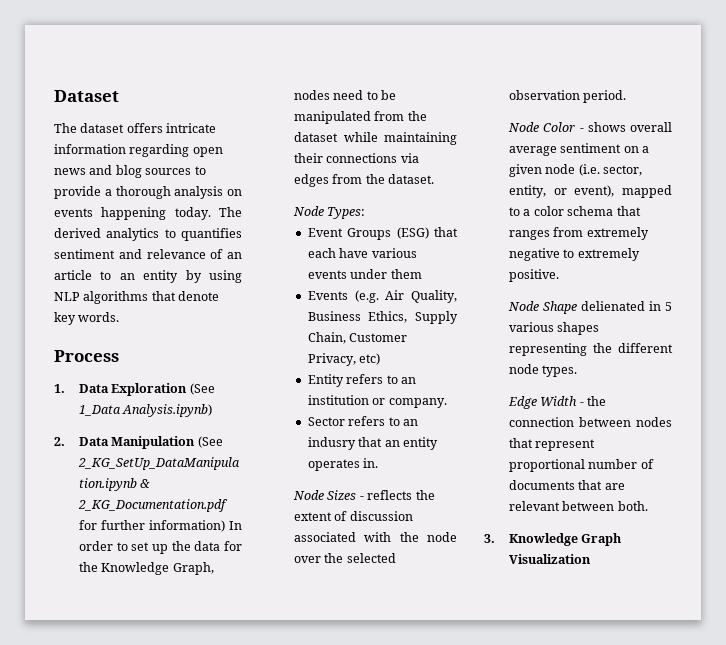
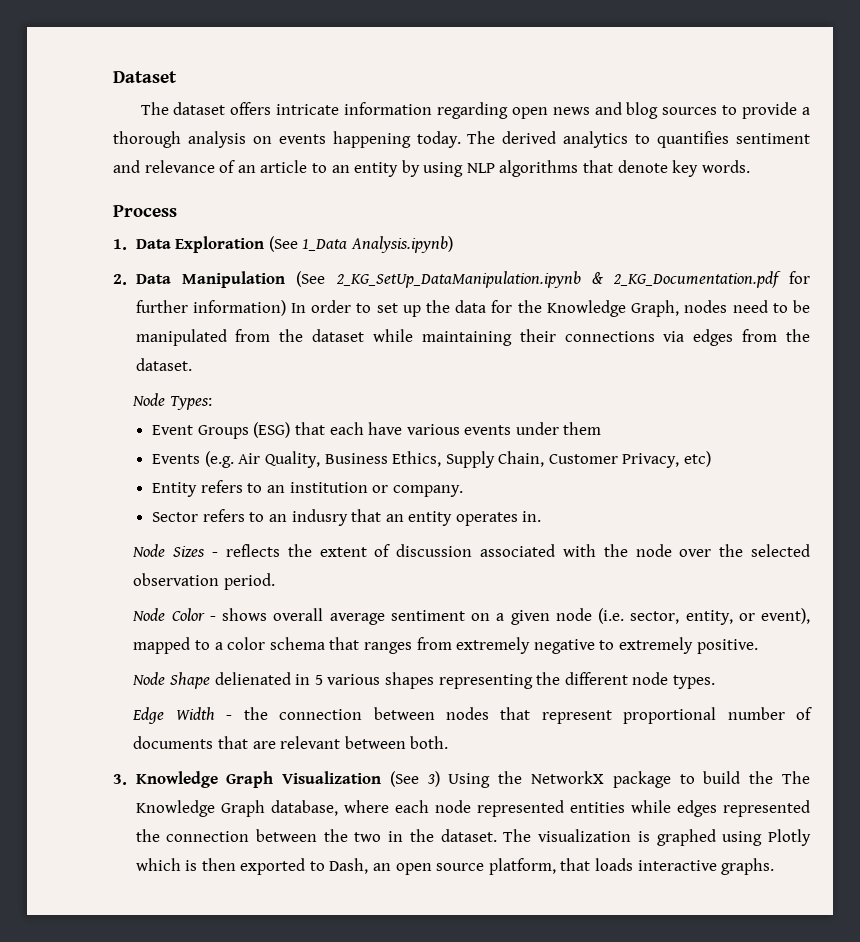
(591, 559) none -> [389,771,810,788] [135,800,810,817] [135,829,811,846] [135,858,775,875] (See 3) Using the NetworkX package to build the The Knowledge Graph database, where each node represented entities while edges represented the connection between the two in the dataset. The visualization is graphed using Plotly which is then exported to Dash, an open source platform, that loads interactive graphs.

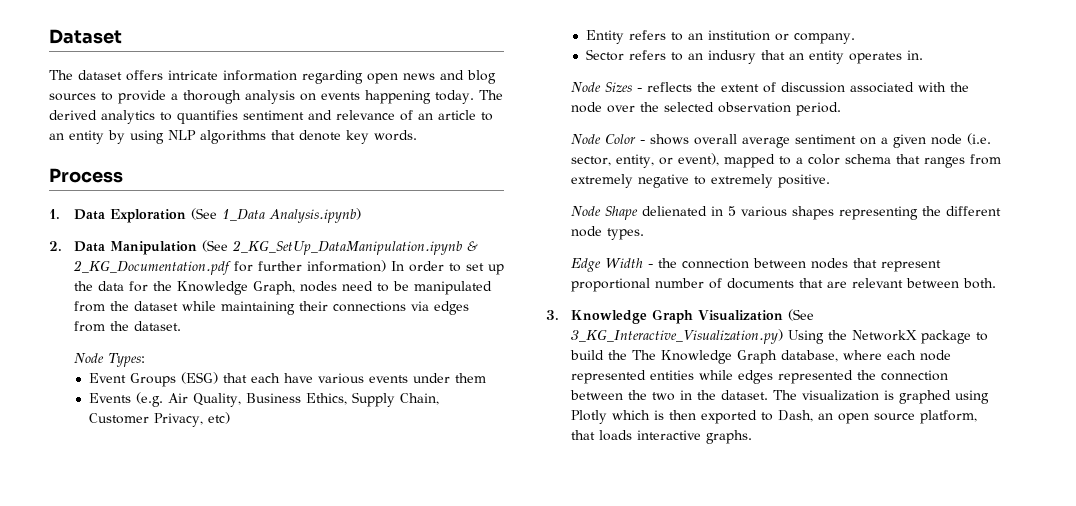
[426,771,440,787] 3) -> [570,329,783,344] 3_KG_Interactive_Visualization.py)

